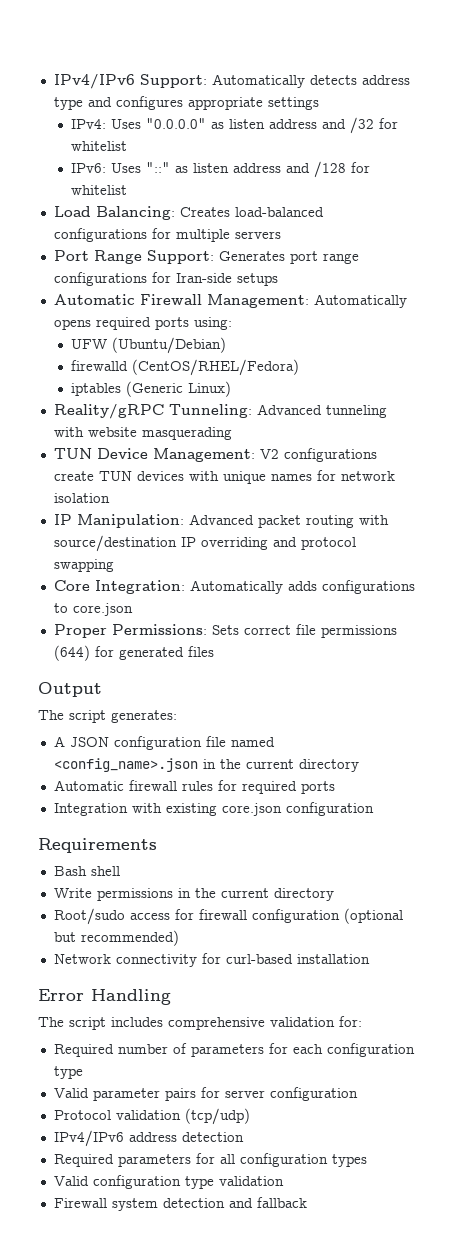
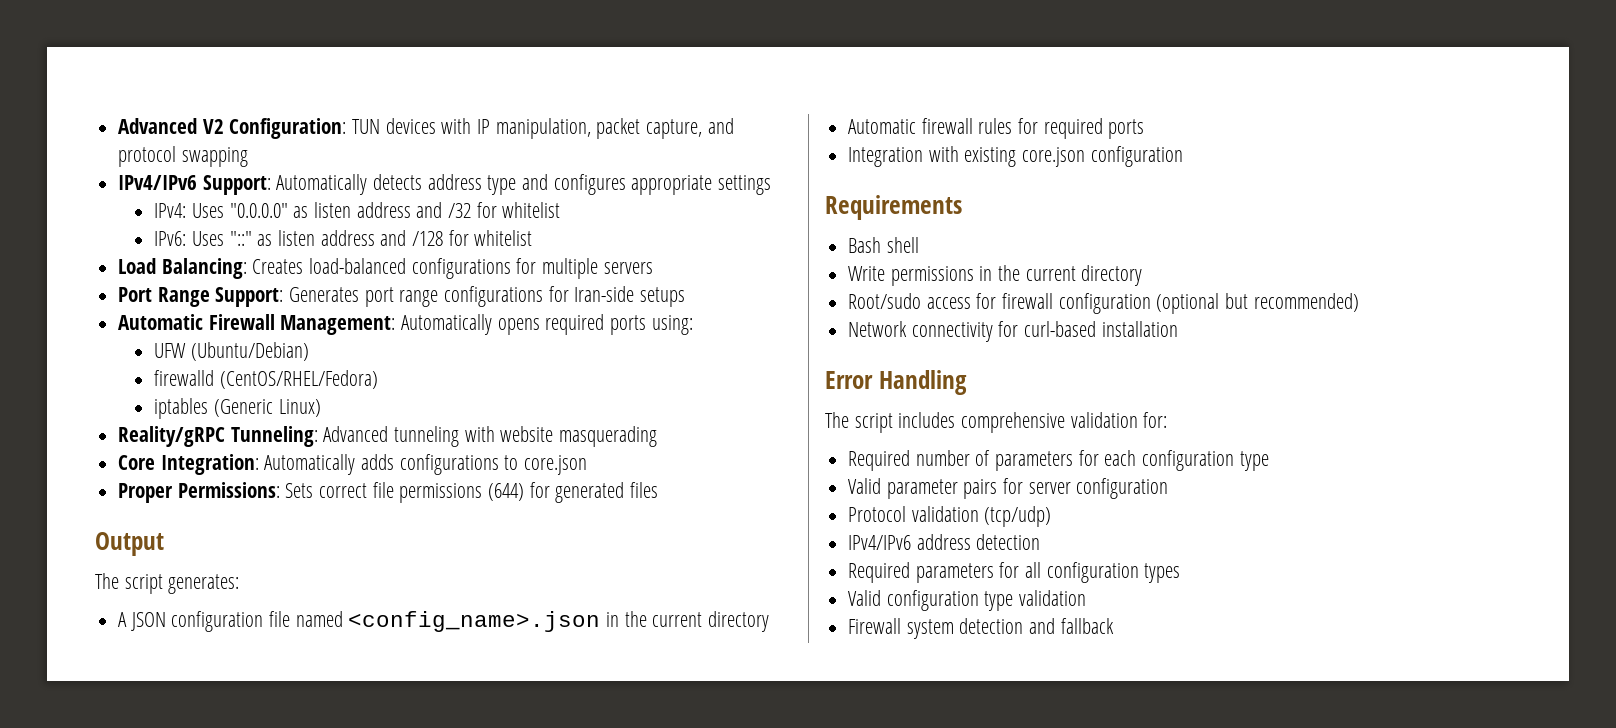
(53, 81) none -> [118,118,734,139] [118,146,248,167] Advanced V2 Configuration: TUN devices with IP manipulation, packet capture, and protocol swapping //
[53,448,377,462] [53,470,395,484] [53,493,110,503] [53,514,389,528] [53,535,356,552] [53,559,114,572] // TUN Device Management: V2 configurations create TUN devices with unique names for network isolation // IP Manipulation: Advanced packet routing with source/destination IP overriding and protocol swapping -> (658, 436) none

